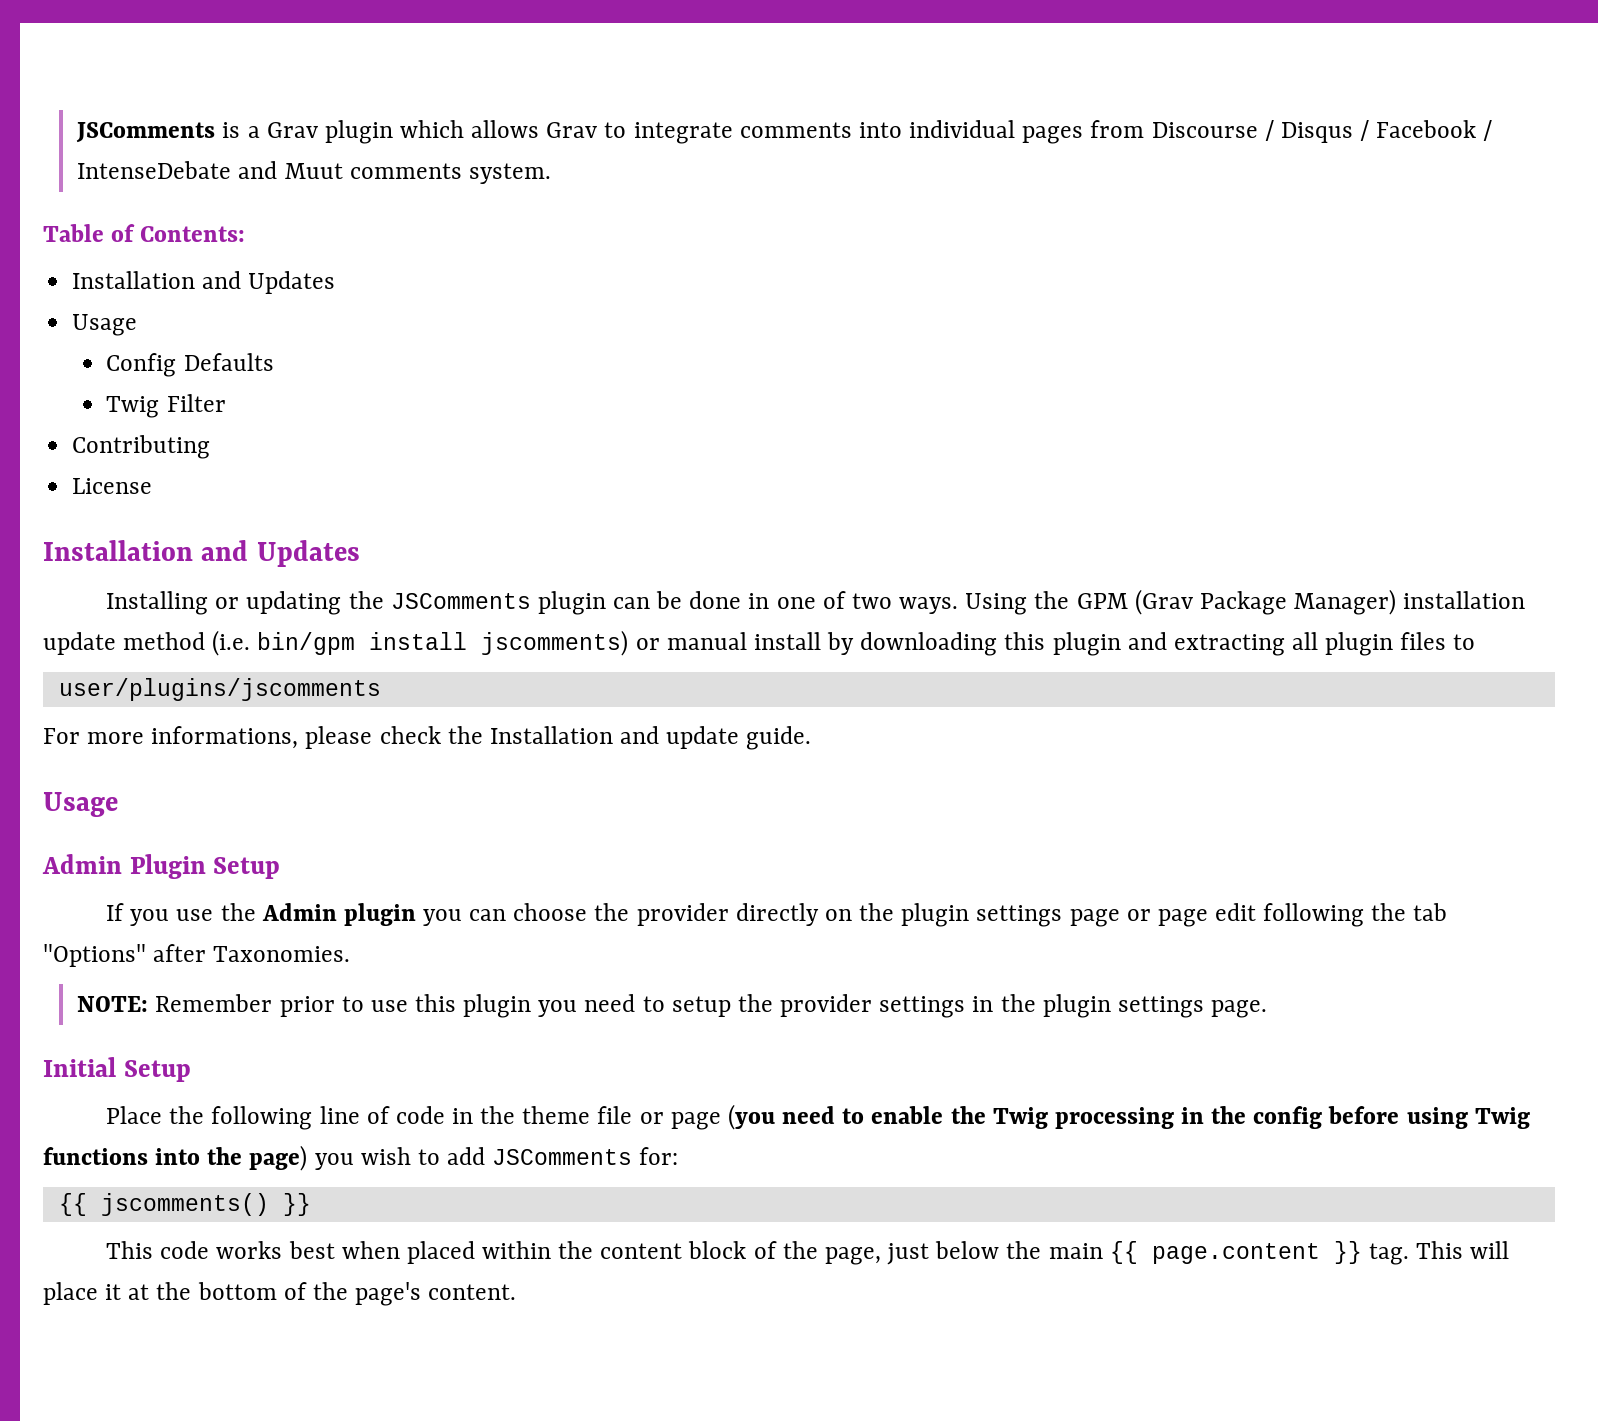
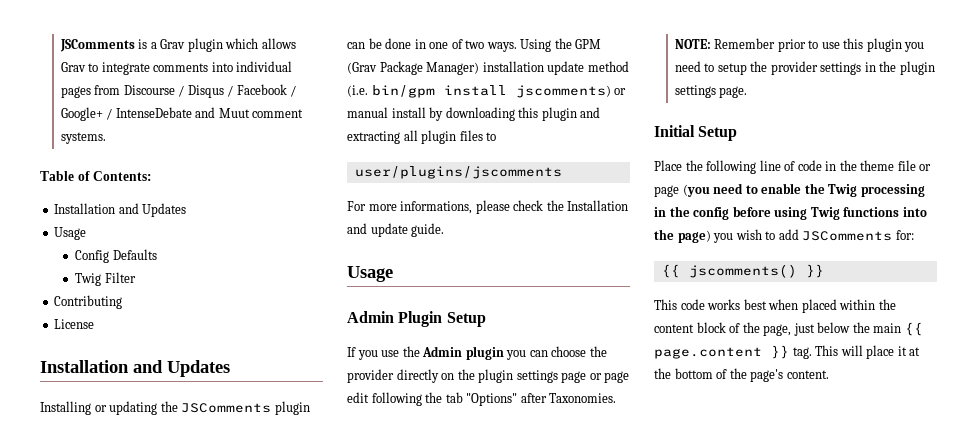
(1493, 130) none -> [60,107,113,121] Google+ /
[349,163,551,184] comments system. -> [252,109,304,118] [60,132,106,144] comment systems.

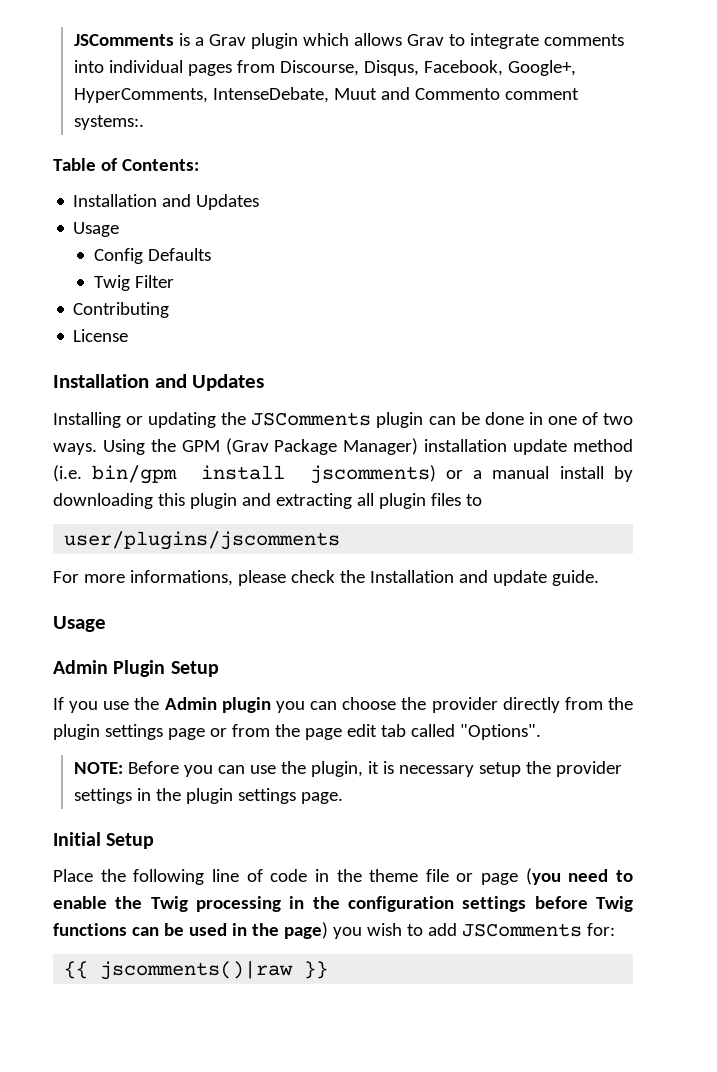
[123,84,297,98] [60,107,304,121] [60,132,106,144] Discourse / Disqus / Facebook / Google+ / IntenseDebate and Muut comment systems. -> [279,60,576,76] [73,87,579,103] [73,115,144,130] Discourse, Disqus, Facebook, Google+, HyperComments, IntenseDebate, Muut and Commento comment systems:.
(627, 91) none -> [473,470,483,479] a
[441,373,455,380] on -> [564,697,603,710] from
[604,371,630,383] [347,392,617,406] [674,38,925,52] [674,61,715,72] page edit following the tab "Options" after Taxonomies. // NOTE: Remember prior to use this plugin you need to -> [231,724,541,740] [73,761,474,777] from the page edit tab called "Options". // NOTE: Before you can use the plugin, it is necessary
[693,206,927,220] config before using Twig functions into -> [347,896,633,912] [53,923,247,936] configuration settings before Twig functions can be used in
[688,264,824,278] [654,299,896,313] [654,322,923,336] [654,345,921,359] [654,368,829,382] jscomments() }} // This code works best when placed within the content block of the page, just below the main {{ page.content }} tag. This will place it at the bottom of the page's content. -> [100,961,329,980] jscomments()|raw }}

